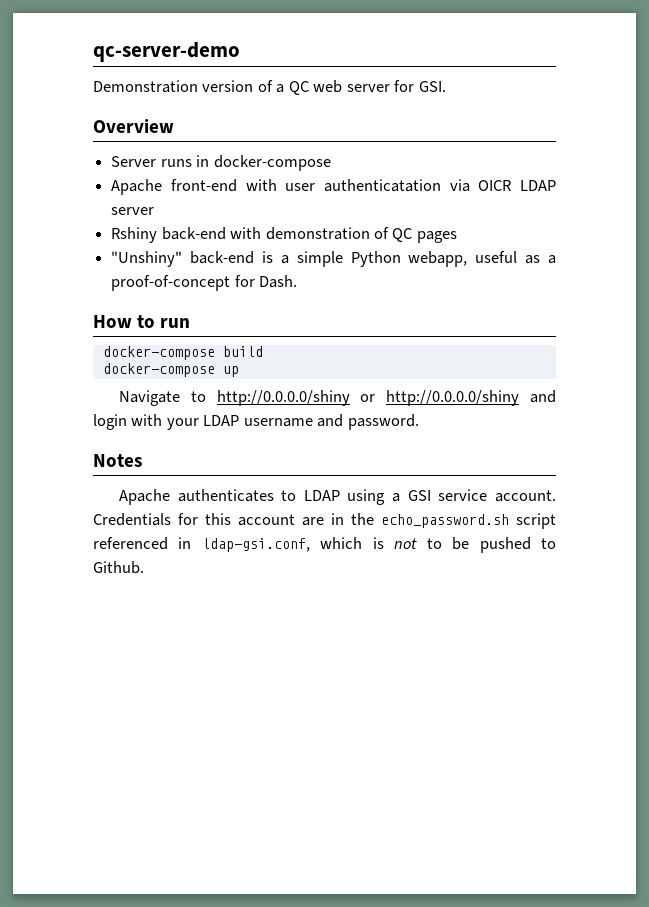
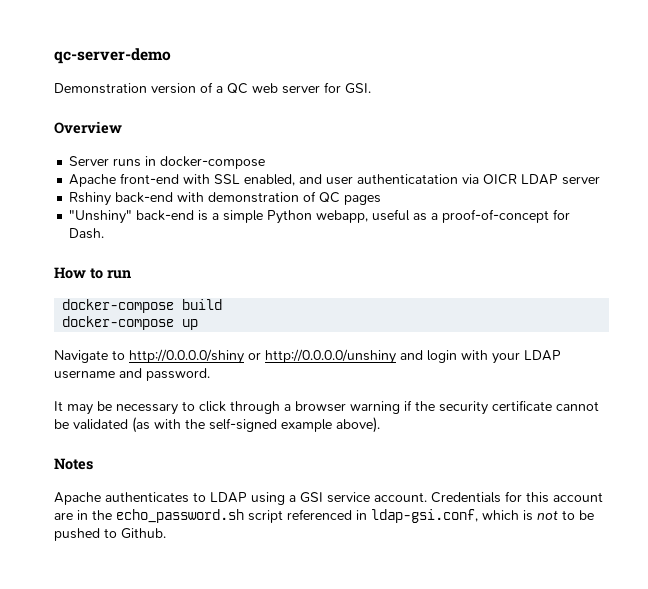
(277, 185) none -> [214,174,323,186] SSL enabled, and
[386,390,520,406] http://0.0.0.0/shiny -> [265,349,396,364] http://0.0.0.0/unshiny
(419, 422) none -> [54,400,599,415] [54,417,380,433] // It may be necessary to click through a browser warning if the security certificate cannot be validated (as with the self-signed example above).

